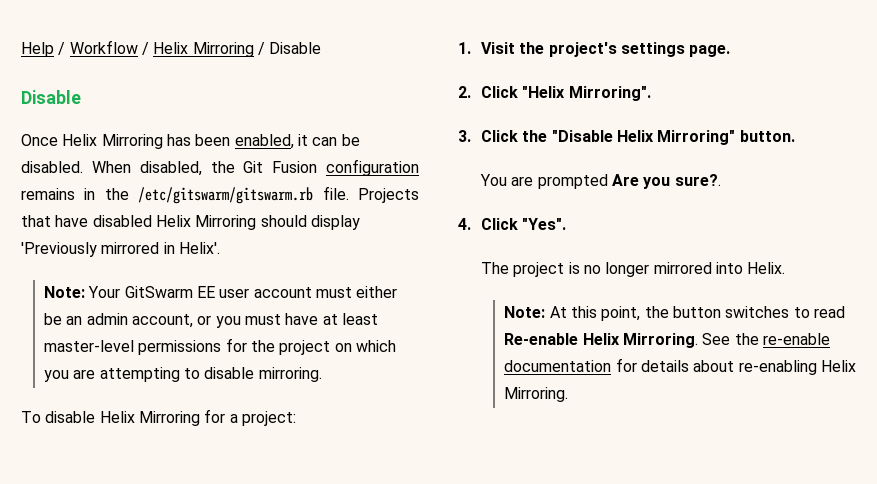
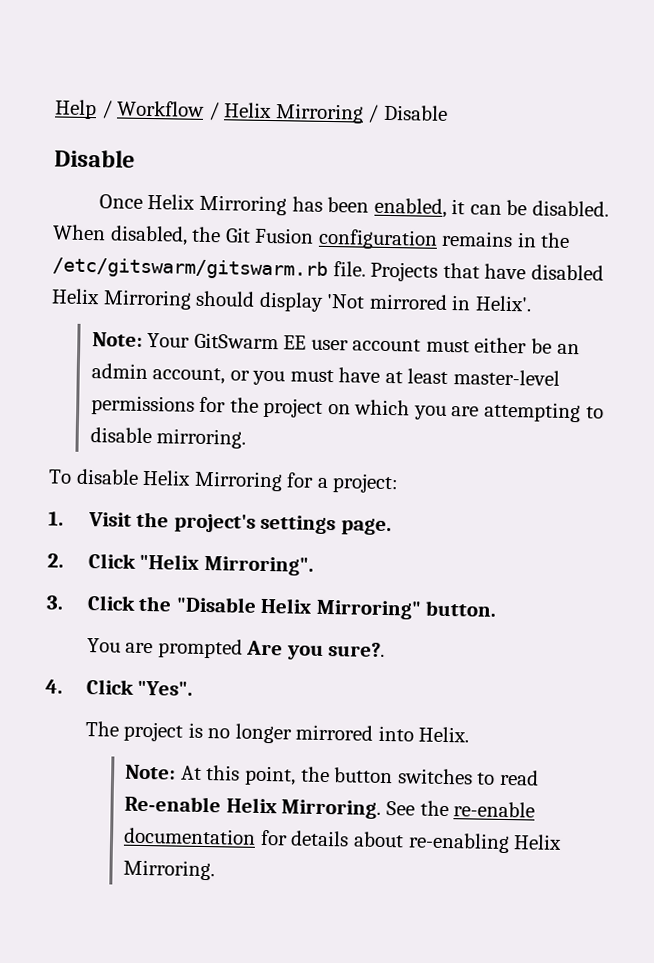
[21,242,97,257] 'Previously -> [326,293,366,309] 'Not

